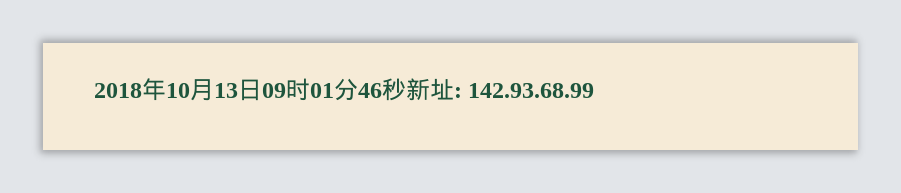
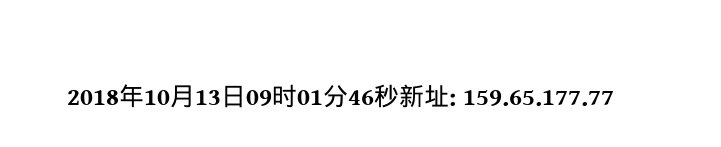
[468,83,595,98] 142.93.68.99 -> [462,90,614,106] 159.65.177.77

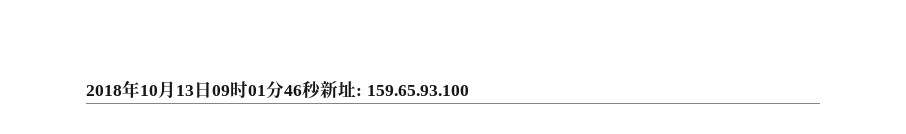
[462,90,614,106] 159.65.177.77 -> [366,85,469,96] 159.65.93.100

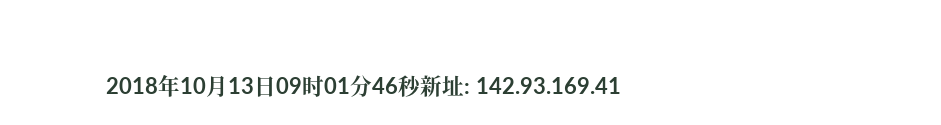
[366,85,469,96] 159.65.93.100 -> [475,77,621,94] 142.93.169.41

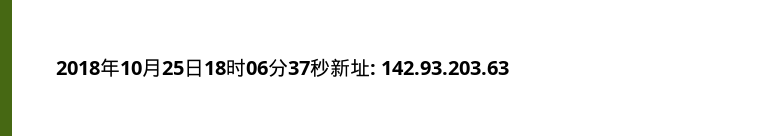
[228,75,398,97] 13日09时01分46 -> [162,58,310,77] 25日18时06分37
[475,77,621,94] 142.93.169.41 -> [381,61,510,75] 142.93.203.63

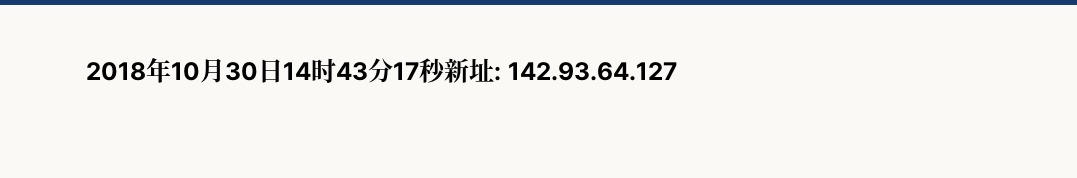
[162,58,310,77] 25日18时06分37 -> [225,58,419,83] 30日14时43分17
[381,61,510,75] 142.93.203.63 -> [507,62,677,81] 142.93.64.127

